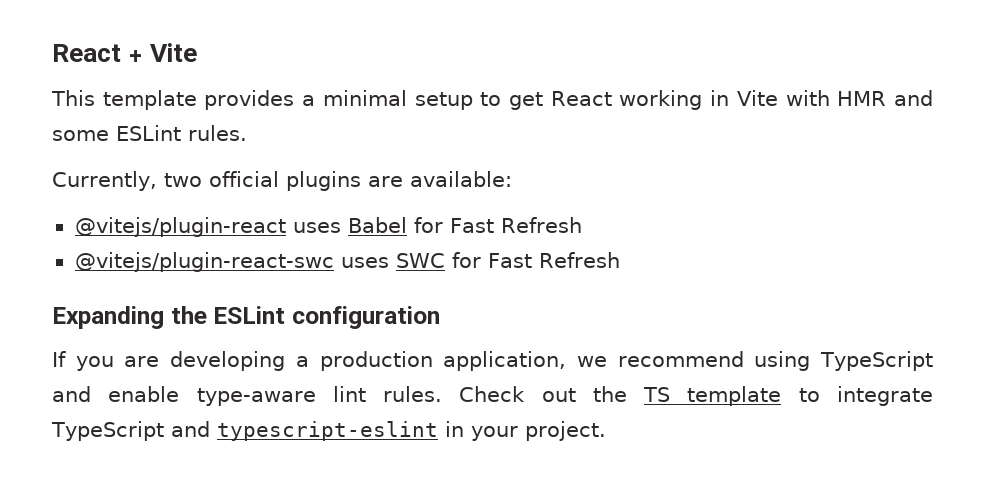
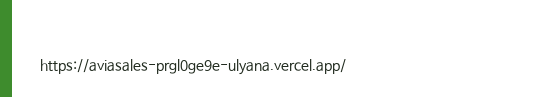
[52,43,198,62] [51,90,934,110] [52,125,247,141] [52,171,512,191] [74,217,582,237] [74,252,620,272] [52,306,440,329] [52,351,934,371] [52,386,933,406] [51,421,606,441] React + Vite // This template provides a minimal setup to get React working in Vite with HMR and some ESLint rules. // Currently, two official plugins are available: // @vitejs/plugin-react uses Babel for Fast Refresh // @vitejs/plugin-react-swc uses SWC for Fast Refresh // Expanding the ESLint configuration // If you are developing a production application, we recommend using TypeScript and enable type-aware lint rules. Check out the TS template to integrate TypeScript and typescript-eslint in your project. -> [40,59,346,75] https://aviasales-prgl0ge9e-ulyana.vercel.app/

